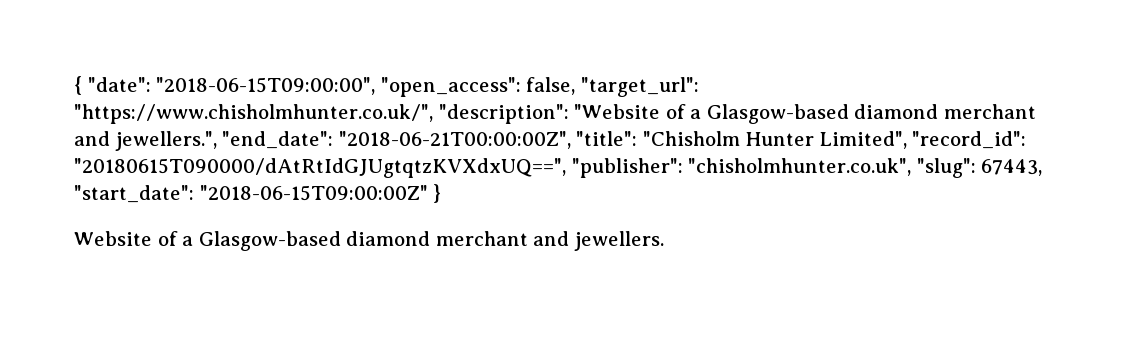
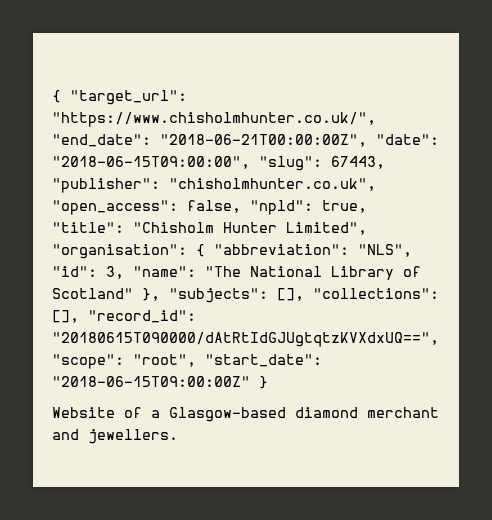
[74,76,699,97] [74,104,1036,124] [74,131,1027,151] [74,158,1043,178] { "date": "2018-06-15T09:00:00", "open_access": false, "target_url": "https://www.chisholmhunter.co.uk/", "description": "Website of a Glasgow-based diamond merchant and jewellers.", "end_date": "2018-06-21T00:00:00Z", "title": "Chisholm Hunter Limited", "record_id": "20180615T090000/dAtRtIdGJUgtqtzKVXdxUQ==", "publisher": "chisholmhunter.co.uk", "slug": 67443, -> [52,90,187,105] [52,112,376,127] [52,134,439,147] [52,156,385,171] [52,178,376,193] [52,200,367,215] [52,222,367,235] [52,244,412,259] [52,266,421,280] [52,288,439,303] [52,310,196,323] [52,332,439,347] [52,354,196,369] { "target_url": "https://www.chisholmhunter.co.uk/", "end_date": "2018-06-21T00:00:00Z", "date": "2018-06-15T09:00:00", "slug": 67443, "publisher": "chisholmhunter.co.uk", "open_access": false, "npld": true, "title": "Chisholm Hunter Limited", "organisation": { "abbreviation": "NLS", "id": 3, "name": "The National Library of Scotland" }, "subjects": [], "collections": [], "record_id": "20180615T090000/dAtRtIdGJUgtqtzKVXdxUQ==", "scope": "root",

